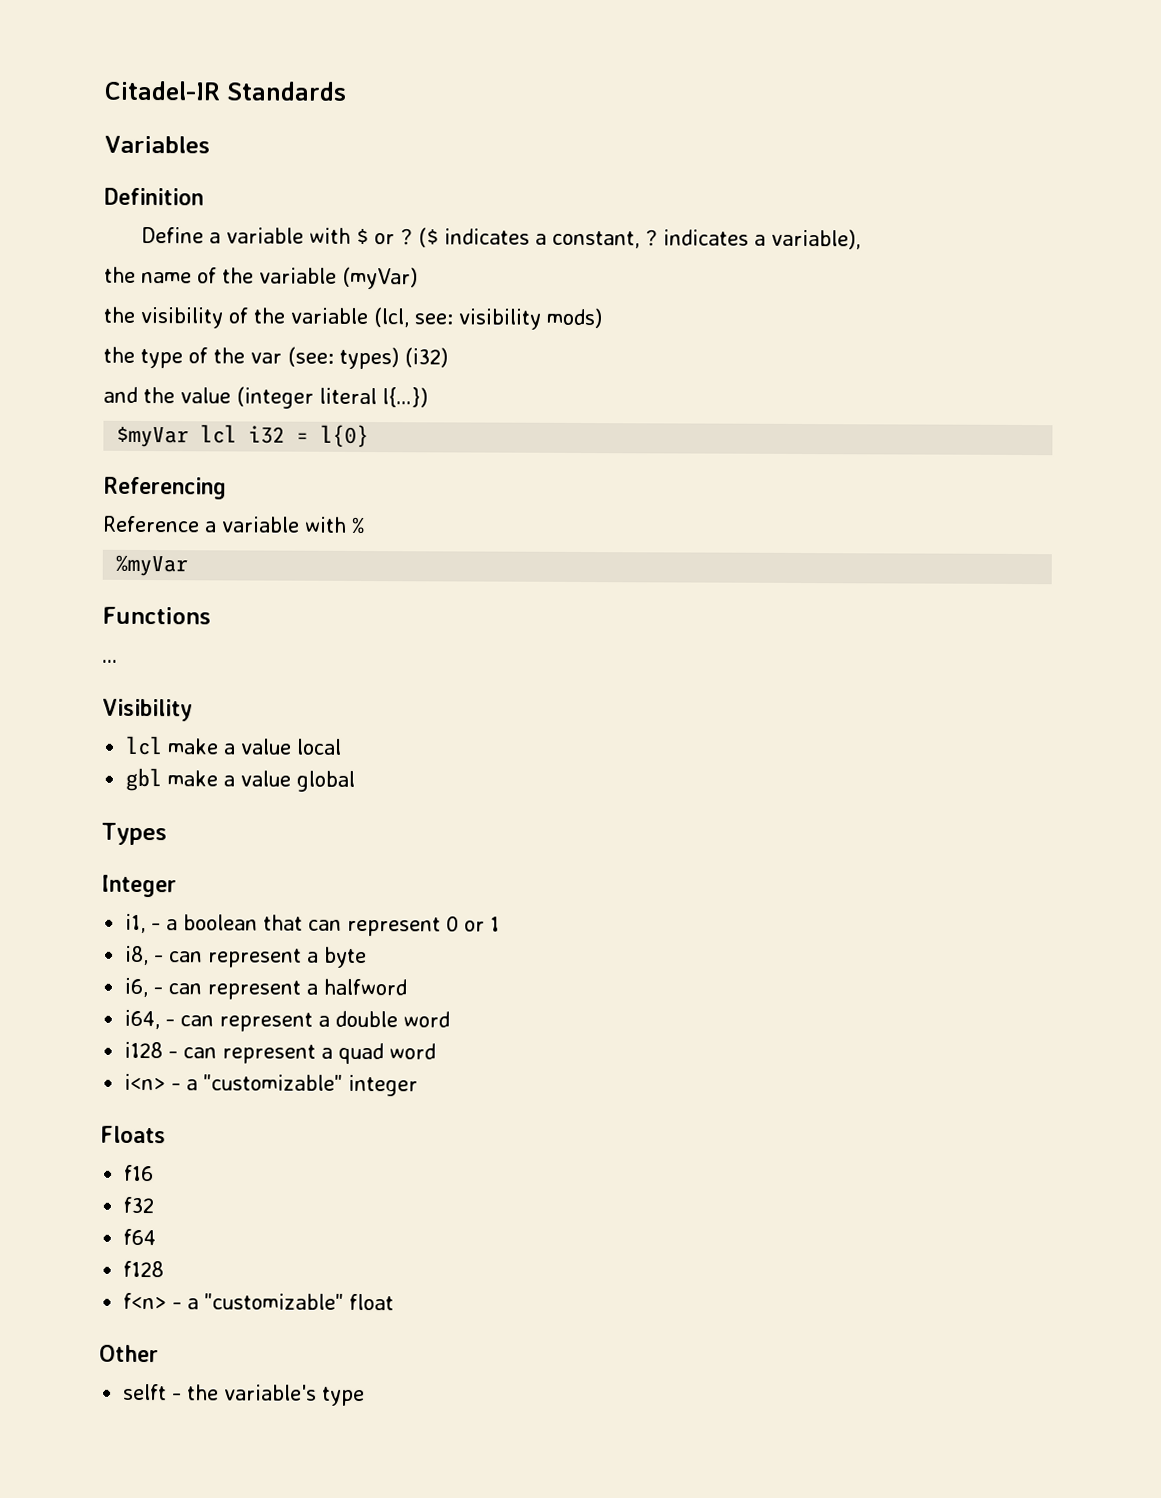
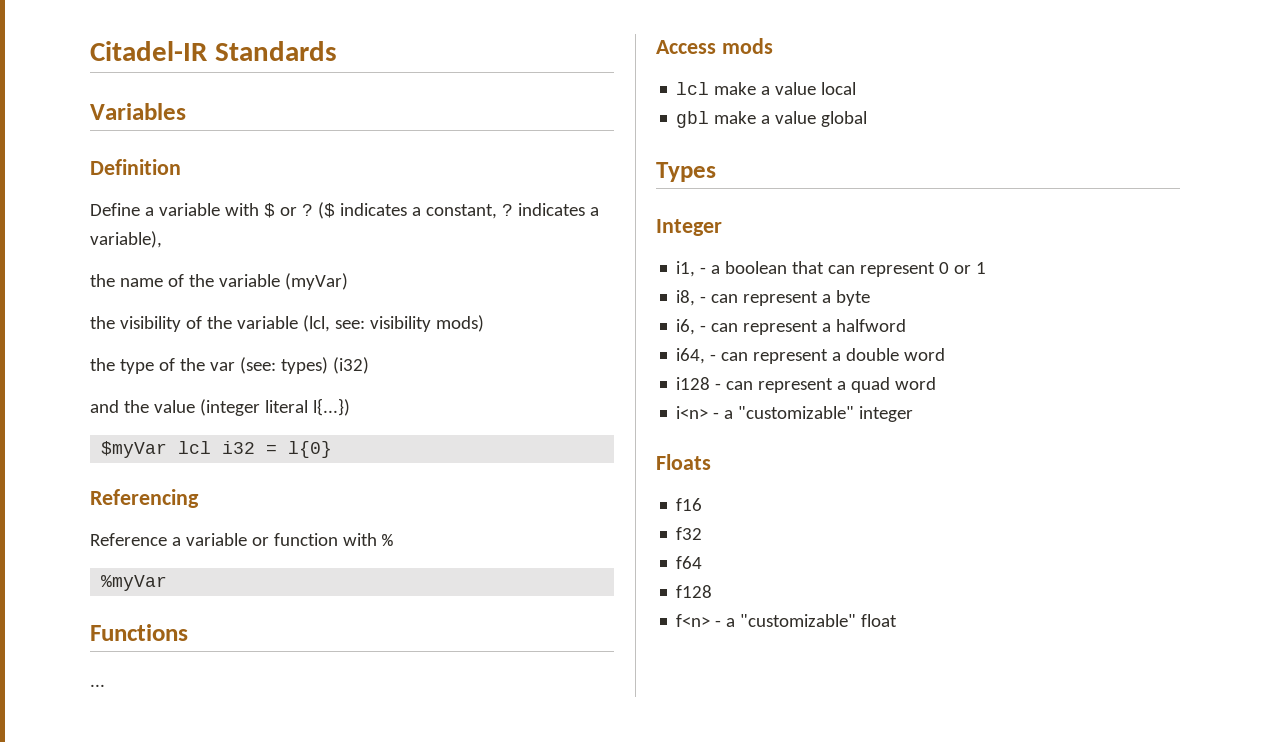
(300, 524) none -> [251,533,338,546] or function
[102,698,193,722] Visibility -> [656,38,773,54] Access mods
[99,1344,159,1363] [123,1383,366,1407] // Other // selft - the variable's type -> (898, 620) none

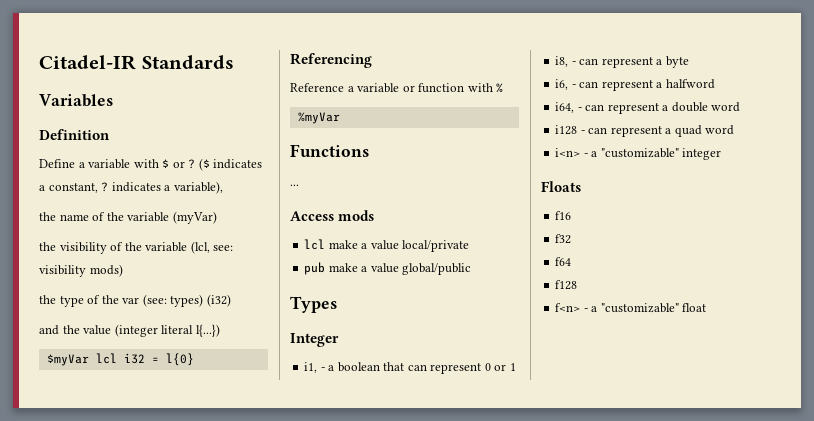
[821,82,857,95] [676,111,868,128] local // gbl make a value global -> [402,240,470,252] [304,262,472,275] local/private // pub make a value global/public

